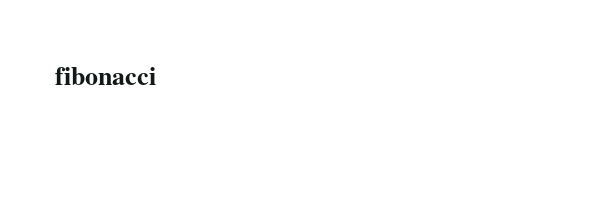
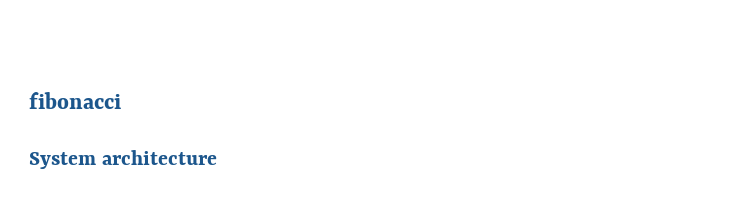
(156, 76) none -> [29,150,218,169] // System architecture

